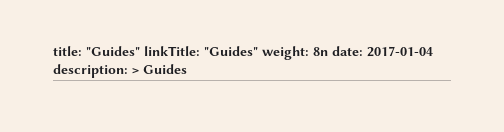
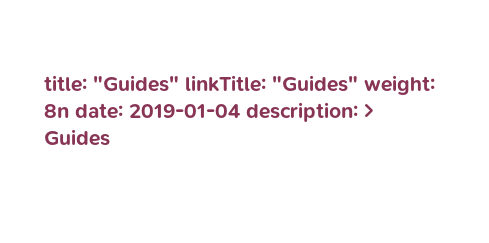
[367,46,433,57] 2017-01-04 -> [129,104,240,118] 2019-01-04

